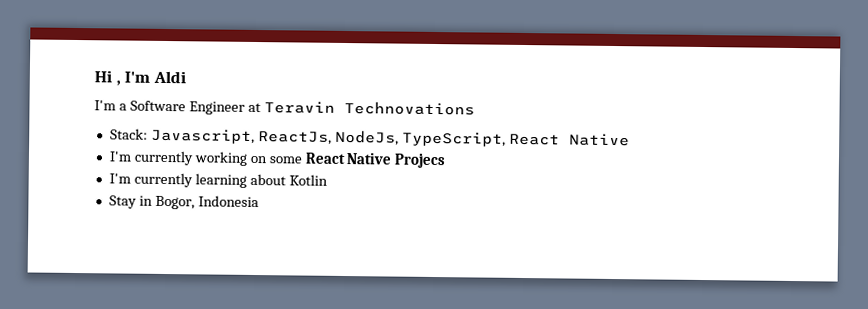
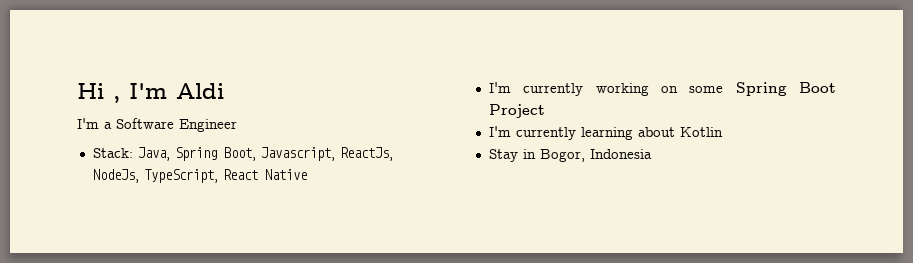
[247,100,475,116] [109,128,148,140] at Teravin Technovations // Stack: -> [92,147,256,161] // Stack: Java, Spring Boot,
[304,152,447,169] React Native Projecs -> [735,82,836,96] [488,104,545,118] Spring Boot Project

